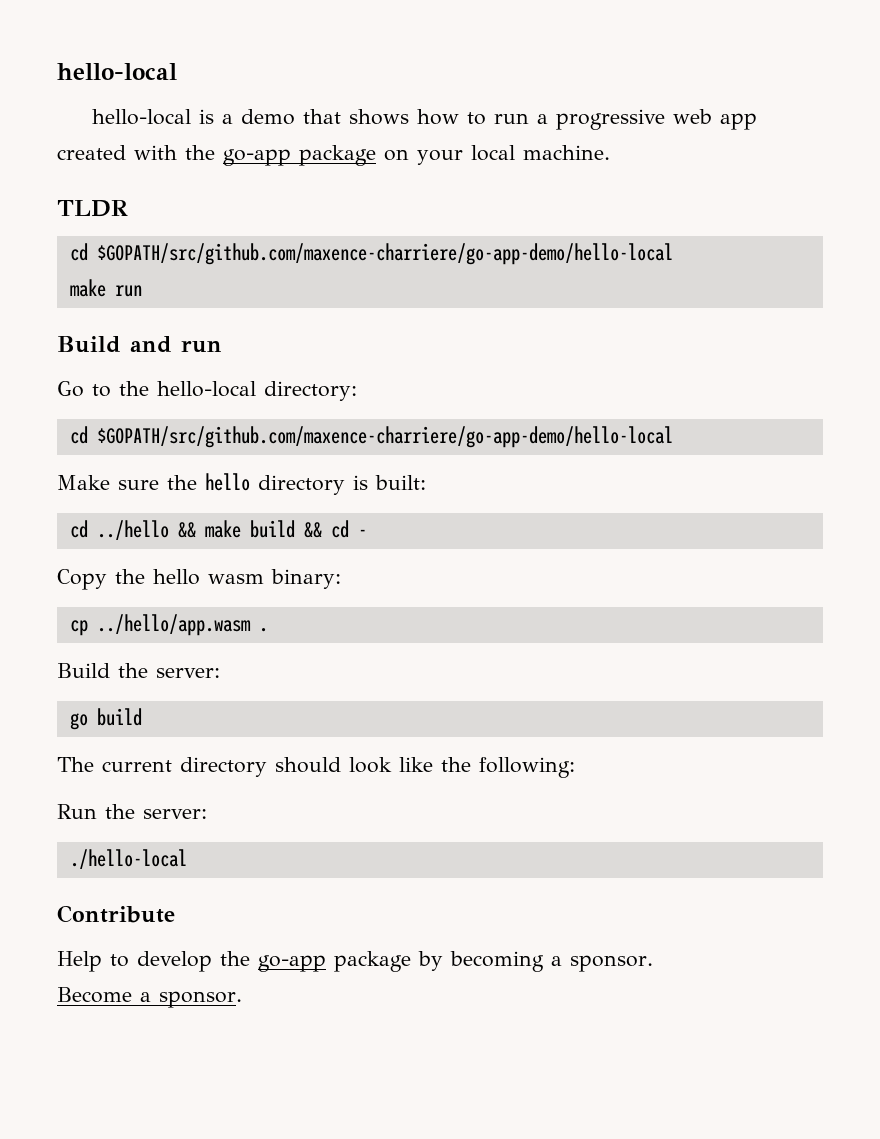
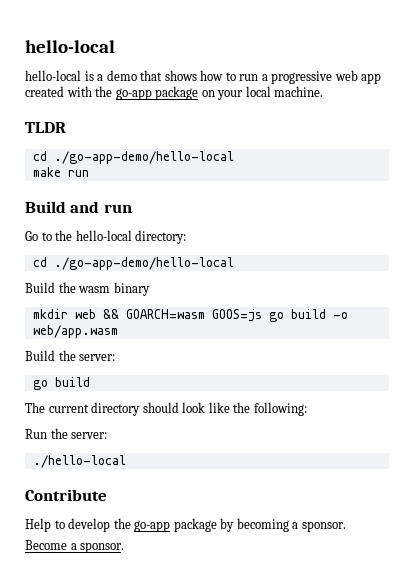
[96,243,673,265] $GOPATH/src/github.com/maxence-charriere/go-app-demo/hello-local -> [53,151,234,164] ./go-app-demo/hello-local
[96,426,673,448] [57,473,426,495] [69,520,367,540] [57,569,341,590] [69,614,268,636] $GOPATH/src/github.com/maxence-charriere/go-app-demo/hello-local // Make sure the hello directory is built: // cd ../hello && make build && cd - // Copy the hello wasm binary: // cp ../hello/app.wasm . -> [53,257,234,270] [25,282,150,296] [32,309,348,322] [32,325,118,338] ./go-app-demo/hello-local // Build the wasm binary // mkdir web && GOARCH=wasm GOOS=js go build -o web/app.wasm

